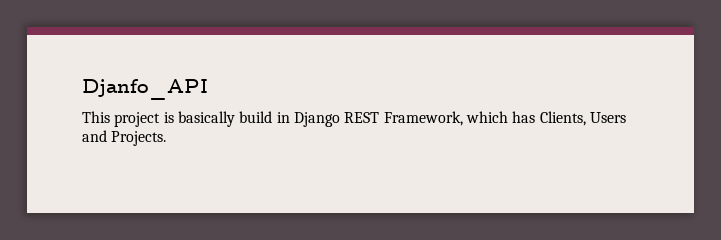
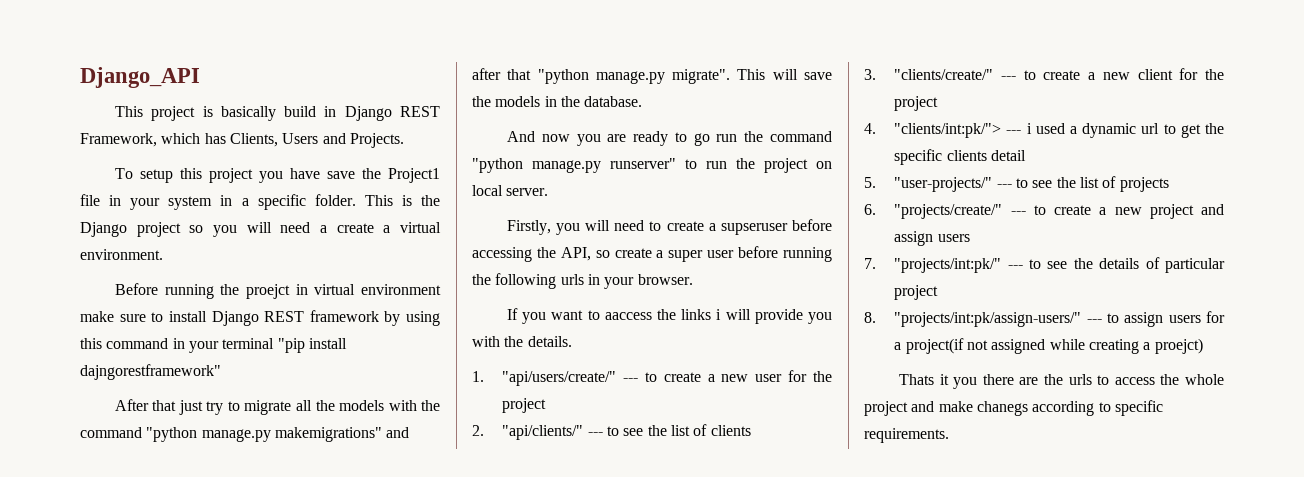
[82,79,208,100] Djanfo_API -> [80,67,200,88] Django_API
(167, 138) none -> [114,168,441,183] [80,194,441,210] [80,222,441,237] [80,249,163,260] [114,283,441,299] [80,310,440,326] [80,338,347,353] [80,364,221,380] [114,399,441,415] [80,427,410,442] [472,68,832,84] [472,96,643,107] [506,131,832,146] [472,158,832,173] [472,185,549,196] [506,219,832,235] [472,246,832,262] [472,273,693,289] [506,308,832,324] [472,336,572,347] [472,370,832,386] [502,398,547,413] [472,424,751,440] [864,68,1224,80] [894,96,939,111] [864,123,1224,138] [894,149,1026,165] [864,176,1169,192] [864,204,1224,219] [894,231,970,246] [864,257,1225,273] [894,285,939,300] [864,311,1225,327] [894,338,1203,354] [898,374,1224,389] [864,400,1163,416] [864,428,949,443] // To setup this project you have save the Project1 file in your system in a specific folder. This is the Django project so you will need a create a virtual environment. // Before running the proejct in virtual environment make sure to install Django REST framework by using this command in your terminal "pip install dajngorestframework" // After that just try to migrate all the models with the command "python manage.py makemigrations" and after that "python manage.py migrate". This will save the models in the database. // And now you are ready to go run the command "python manage.py runserver" to run the project on local server. // Firstly, you will need to create a supseruser before accessing the API, so create a super user before running the following urls in your browser. // If you want to aaccess the links i will provide you with the details. // 1. "api/users/create/" --- to create a new user for the project // 2. "api/clients/" --- to see the list of clients // 3. "clients/create/" --- to create a new client for the project // 4. "clients/int:pk/"> --- i used a dynamic url to get the specific clients detail // 5. "user-projects/" --- to see the list of projects // 6. "projects/create/" --- to create a new project and assign users // 7. "projects/int:pk/" --- to see the details of particular project // 8. "projects/int:pk/assign-users/" --- to assign users for a project(if not assigned while creating a proejct) // Thats it you there are the urls to access the whole project and make chanegs according to specific requirements.

